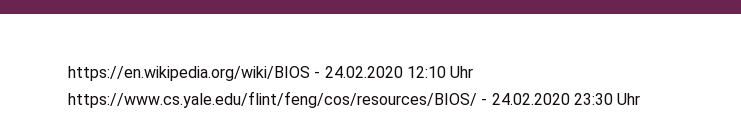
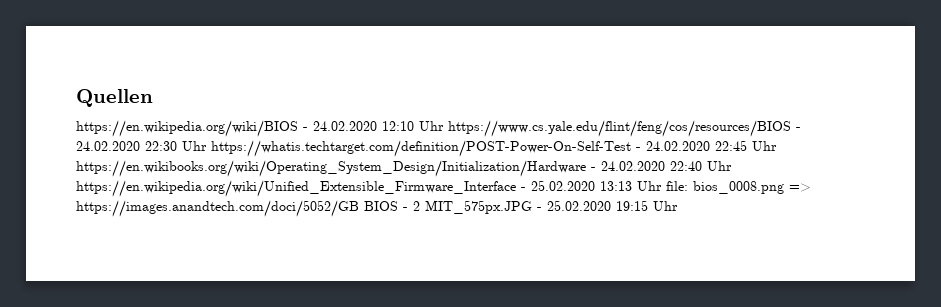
(68, 73) none -> [76,89,153,107] Quellen //
[68,91,613,108] https://www.cs.yale.edu/flint/feng/cos/resources/BIOS/ - 24.02.2020 23:30 -> [448,120,801,137] [76,140,777,157] [76,160,732,177] [76,180,811,197] [76,200,648,217] https://www.cs.yale.edu/flint/feng/cos/resources/BIOS - 24.02.2020 22:30 Uhr https://whatis.techtarget.com/definition/POST-Power-On-Self-Test - 24.02.2020 22:45 Uhr https://en.wikibooks.org/wiki/Operating_System_Design/Initialization/Hardware - 24.02.2020 22:40 Uhr https://en.wikipedia.org/wiki/Unified_Extensible_Firmware_Interface - 25.02.2020 13:13 Uhr file: bios_0008.png => https://images.anandtech.com/doci/5052/GB BIOS - 2 MIT_575px.JPG - 25.02.2020 19:15

